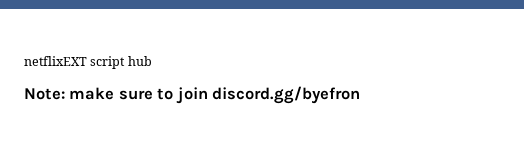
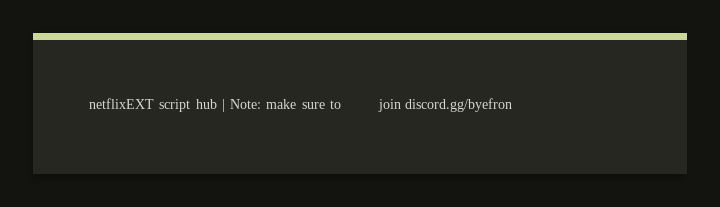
(152, 61) // -> [221,99,225,112] |

